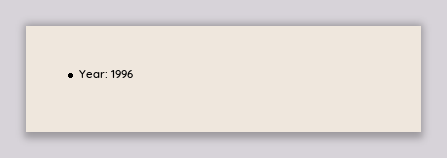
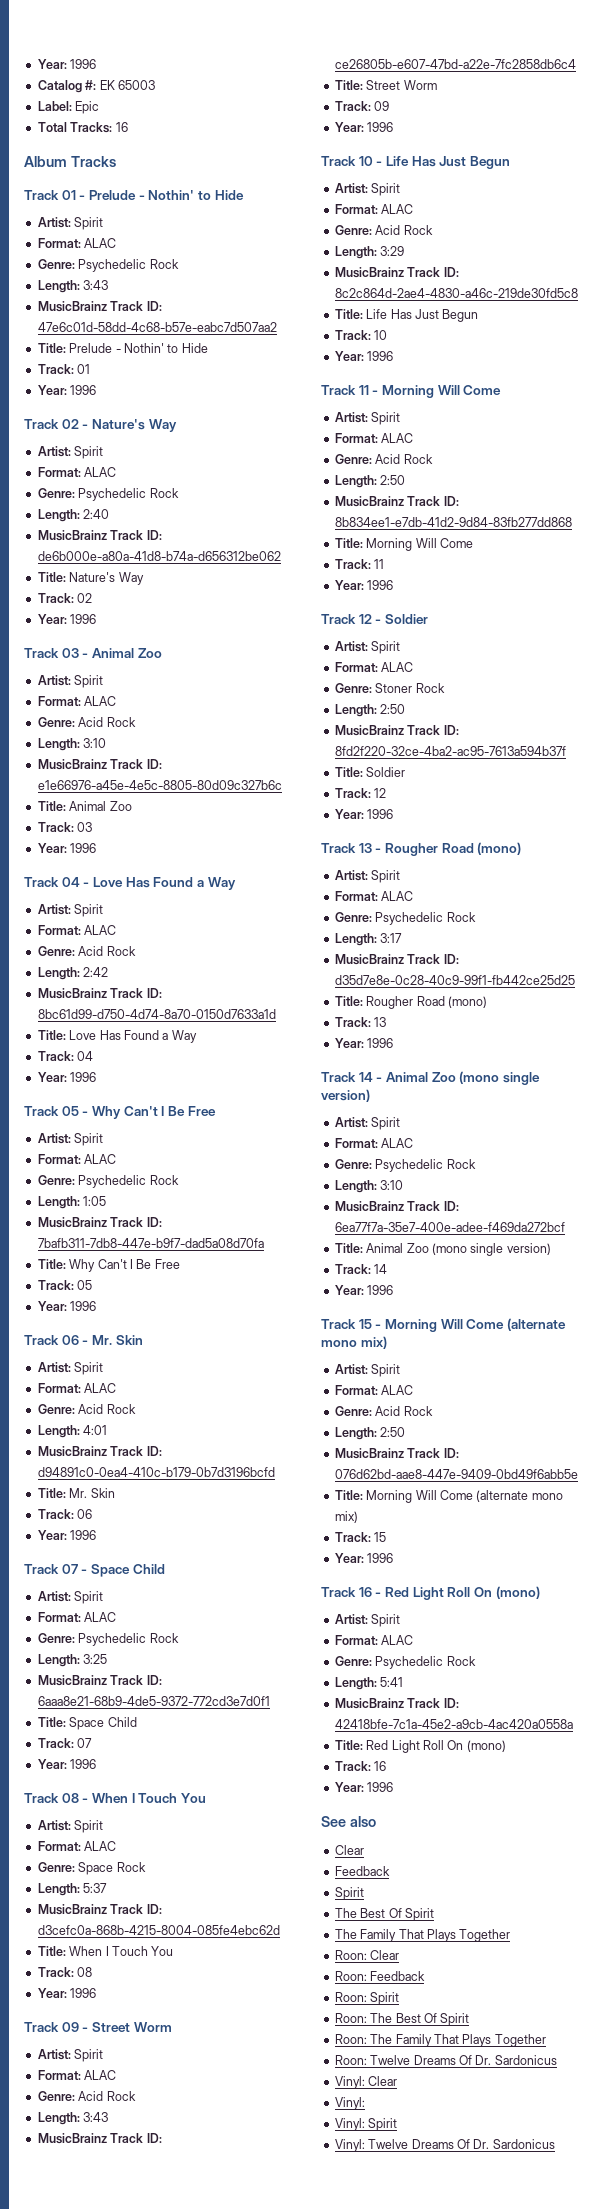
[78,70,133,78] Year: 1996 -> [37,59,97,69] [37,80,155,93] [37,101,100,114] [37,122,128,133] [24,156,116,167] [24,190,244,200] [37,217,104,230] [37,238,117,248] [37,259,179,272] [37,280,109,293] [37,301,162,312] [37,322,277,332] [37,343,208,353] [37,364,91,374] [37,385,97,395] [24,419,177,432] [37,446,104,459] [37,467,117,477] [37,488,179,501] [37,509,110,522] [37,530,162,541] [37,551,281,561] [37,572,144,585] [37,593,93,603] [37,614,97,624] [24,648,162,658] [37,675,104,688] [37,696,117,706] [37,717,136,727] [37,738,107,751] [37,759,162,770] [37,780,282,790] [37,801,132,811] [37,822,93,832] [37,843,97,853] [24,877,236,890] [37,904,104,917] [37,925,117,935] [37,946,136,956] [37,967,109,980] [37,988,162,999] [37,1009,276,1019] [37,1030,197,1043] [37,1051,94,1061] [37,1072,97,1082] [24,1106,216,1119] [37,1133,104,1146] [37,1154,117,1164] [37,1175,179,1188] [37,1196,107,1209] [37,1217,162,1228] [37,1238,264,1248] [37,1259,180,1272] [37,1280,93,1290] [37,1301,97,1311] [24,1335,143,1345] [37,1362,104,1375] [37,1383,117,1393] [37,1404,136,1414] [37,1425,108,1438] [37,1446,162,1457] [37,1467,275,1477] [37,1488,115,1498] [37,1509,93,1519] [37,1530,97,1540] [24,1564,165,1577] [37,1591,104,1604] [37,1612,117,1622] [37,1633,179,1646] [37,1654,108,1667] [37,1675,162,1686] [37,1696,270,1706] [37,1717,137,1730] [37,1738,93,1748] [37,1759,97,1769] [24,1793,206,1803] [37,1820,104,1833] [37,1841,117,1851] [37,1862,146,1875] [37,1883,108,1896] [37,1904,162,1915] [37,1925,280,1935] [37,1946,174,1956] [37,1967,93,1977] [37,1988,97,1998] [24,2022,172,2032] [37,2049,104,2062] [37,2070,117,2080] [37,2091,136,2101] [37,2112,109,2125] [37,2133,162,2144] [334,59,576,69] [334,80,437,90] [334,101,390,111] [334,122,394,132] [321,156,510,169] [334,183,401,196] [334,204,414,214] [334,225,433,235] [334,246,405,259] [334,267,459,278] [334,288,578,298] [334,309,479,322] [334,330,388,340] [334,351,394,361] [321,385,502,398] [334,412,401,425] [334,433,414,443] [334,454,433,464] [334,475,406,488] [334,496,459,507] [334,517,572,527] [334,538,473,551] [334,559,385,569] [334,580,394,590] [321,614,428,624] [334,641,401,654] [334,662,414,672] [334,683,445,693] [334,704,406,717] [334,725,459,736] [334,746,566,756] [334,767,406,777] [334,788,387,798] [334,809,394,819] [321,842,522,856] [334,870,401,883] [334,891,414,901] [334,912,476,925] [334,933,403,946] [334,954,459,965] [334,975,575,985] [334,996,487,1009] [334,1017,387,1027] [334,1038,394,1048] [321,1071,540,1085] [321,1089,370,1102] [334,1117,401,1130] [334,1138,414,1148] [334,1159,476,1172] [334,1180,404,1193] [334,1201,459,1212] [334,1222,565,1232] [334,1243,551,1256] [334,1264,388,1274] [334,1285,394,1295] [321,1318,566,1332] [321,1336,387,1349] [334,1364,401,1377] [334,1385,414,1395] [334,1406,433,1416] [334,1427,406,1440] [334,1448,459,1459] [334,1469,578,1479] [334,1490,563,1503] [334,1511,358,1523] [334,1532,387,1542] [334,1553,394,1563] [321,1586,540,1600] [334,1614,401,1627] [334,1635,414,1645] [334,1656,476,1669] [334,1677,404,1690] [334,1698,459,1709] [334,1719,573,1729] [334,1740,506,1753] [334,1761,387,1771] [334,1782,394,1792] [321,1816,376,1827] [334,1845,364,1855] [334,1866,390,1876] [334,1887,364,1900] [334,1908,434,1921] [334,1929,511,1942] [334,1950,400,1960] [334,1971,426,1981] [334,1992,400,2005] [334,2013,470,2026] [334,2034,546,2047] [334,2055,557,2065] [334,2076,398,2089] [334,2097,365,2110] [334,2118,398,2131] [334,2139,555,2152] Year: 1996 // Catalog #: EK 65003 // Label: Epic // Total Tracks: 16 // Album Tracks // Track 01 - Prelude - Nothin' to Hide // Artist: Spirit // Format: ALAC // Genre: Psychedelic Rock // Length: 3:43 // MusicBrainz Track ID: 47e6c01d-58dd-4c68-b57e-eabc7d507aa2 // Title: Prelude - Nothin' to Hide // Track: 01 // Year: 1996 // Track 02 - Nature's Way // Artist: Spirit // Format: ALAC // Genre: Psychedelic Rock // Length: 2:40 // MusicBrainz Track ID: de6b000e-a80a-41d8-b74a-d656312be062 // Title: Nature's Way // Track: 02 // Year: 1996 // Track 03 - Animal Zoo // Artist: Spirit // Format: ALAC // Genre: Acid Rock // Length: 3:10 // MusicBrainz Track ID: e1e66976-a45e-4e5c-8805-80d09c327b6c // Title: Animal Zoo // Track: 03 // Year: 1996 // Track 04 - Love Has Found a Way // Artist: Spirit // Format: ALAC // Genre: Acid Rock // Length: 2:42 // MusicBrainz Track ID: 8bc61d99-d750-4d74-8a70-0150d7633a1d // Title: Love Has Found a Way // Track: 04 // Year: 1996 // Track 05 - Why Can't I Be Free // Artist: Spirit // Format: ALAC // Genre: Psychedelic Rock // Length: 1:05 // MusicBrainz Track ID: 7bafb311-7db8-447e-b9f7-dad5a08d70fa // Title: Why Can't I Be Free // Track: 05 // Year: 1996 // Track 06 - Mr. Skin // Artist: Spirit // Format: ALAC // Genre: Acid Rock // Length: 4:01 // MusicBrainz Track ID: d94891c0-0ea4-410c-b179-0b7d3196bcfd // Title: Mr. Skin // Track: 06 // Year: 1996 // Track 07 - Space Child // Artist: Spirit // Format: ALAC // Genre: Psychedelic Rock // Length: 3:25 // MusicBrainz Track ID: 6aaa8e21-68b9-4de5-9372-772cd3e7d0f1 // Title: Space Child // Track: 07 // Year: 1996 // Track 08 - When I Touch You // Artist: Spirit // Format: ALAC // Genre: Space Rock // Length: 5:37 // MusicBrainz Track ID: d3cefc0a-868b-4215-8004-085fe4ebc62d // Title: When I Touch You // Track: 08 // Year: 1996 // Track 09 - Street Worm // Artist: Spirit // Format: ALAC // Genre: Acid Rock // Length: 3:43 // MusicBrainz Track ID: ce26805b-e607-47bd-a22e-7fc2858db6c4 // Title: Street Worm // Track: 09 // Year: 1996 // Track 10 - Life Has Just Begun // Artist: Spirit // Format: ALAC // Genre: Acid Rock // Length: 3:29 // MusicBrainz Track ID: 8c2c864d-2ae4-4830-a46c-219de30fd5c8 // Title: Life Has Just Begun // Track: 10 // Year: 1996 // Track 11 - Morning Will Come // Artist: Spirit // Format: ALAC // Genre: Acid Rock // Length: 2:50 // MusicBrainz Track ID: 8b834ee1-e7db-41d2-9d84-83fb277dd868 // Title: Morning Will Come // Track: 11 // Year: 1996 // Track 12 - Soldier // Artist: Spirit // Format: ALAC // Genre: Stoner Rock // Length: 2:50 // MusicBrainz Track ID: 8fd2f220-32ce-4ba2-ac95-7613a594b37f // Title: Soldier // Track: 12 // Year: 1996 // Track 13 - Rougher Road (mono) // Artist: Spirit // Format: ALAC // Genre: Psychedelic Rock // Length: 3:17 // MusicBrainz Track ID: d35d7e8e-0c28-40c9-99f1-fb442ce25d25 // Title: Rougher Road (mono) // Track: 13 // Year: 1996 // Track 14 - Animal Zoo (mono single version) // Artist: Spirit // Format: ALAC // Genre: Psychedelic Rock // Length: 3:10 // MusicBrainz Track ID: 6ea77f7a-35e7-400e-adee-f469da272bcf // Title: Animal Zoo (mono single version) // Track: 14 // Year: 1996 // Track 15 - Morning Will Come (alternate mono mix) // Artist: Spirit // Format: ALAC // Genre: Acid Rock // Length: 2:50 // MusicBrainz Track ID: 076d62bd-aae8-447e-9409-0bd49f6abb5e // Title: Morning Will Come (alternate mono mix) // Track: 15 // Year: 1996 // Track 16 - Red Light Roll On (mono) // Artist: Spirit // Format: ALAC // Genre: Psychedelic Rock // Length: 5:41 // MusicBrainz Track ID: 42418bfe-7c1a-45e2-a9cb-4ac420a0558a // Title: Red Light Roll On (mono) // Track: 16 // Year: 1996 // See also // Clear // Feedback // Spirit // The Best Of Spirit // The Family That Plays Together // Roon: Clear // Roon: Feedback // Roon: Spirit // Roon: The Best Of Spirit // Roon: The Family That Plays Together // Roon: Twelve Dreams Of Dr. Sardonicus // Vinyl: Clear // Vinyl: // Vinyl: Spirit // Vinyl: Twelve Dreams Of Dr. Sardonicus

